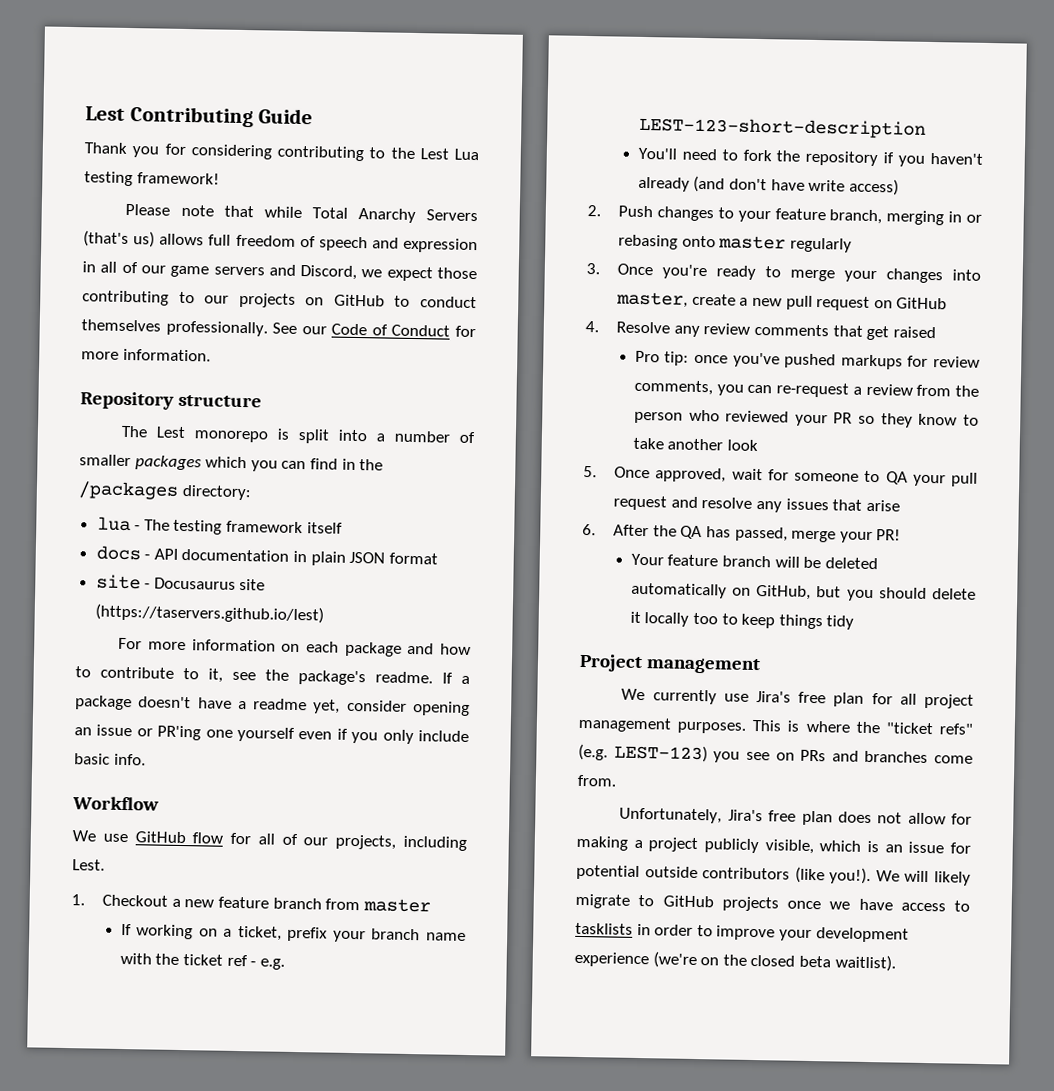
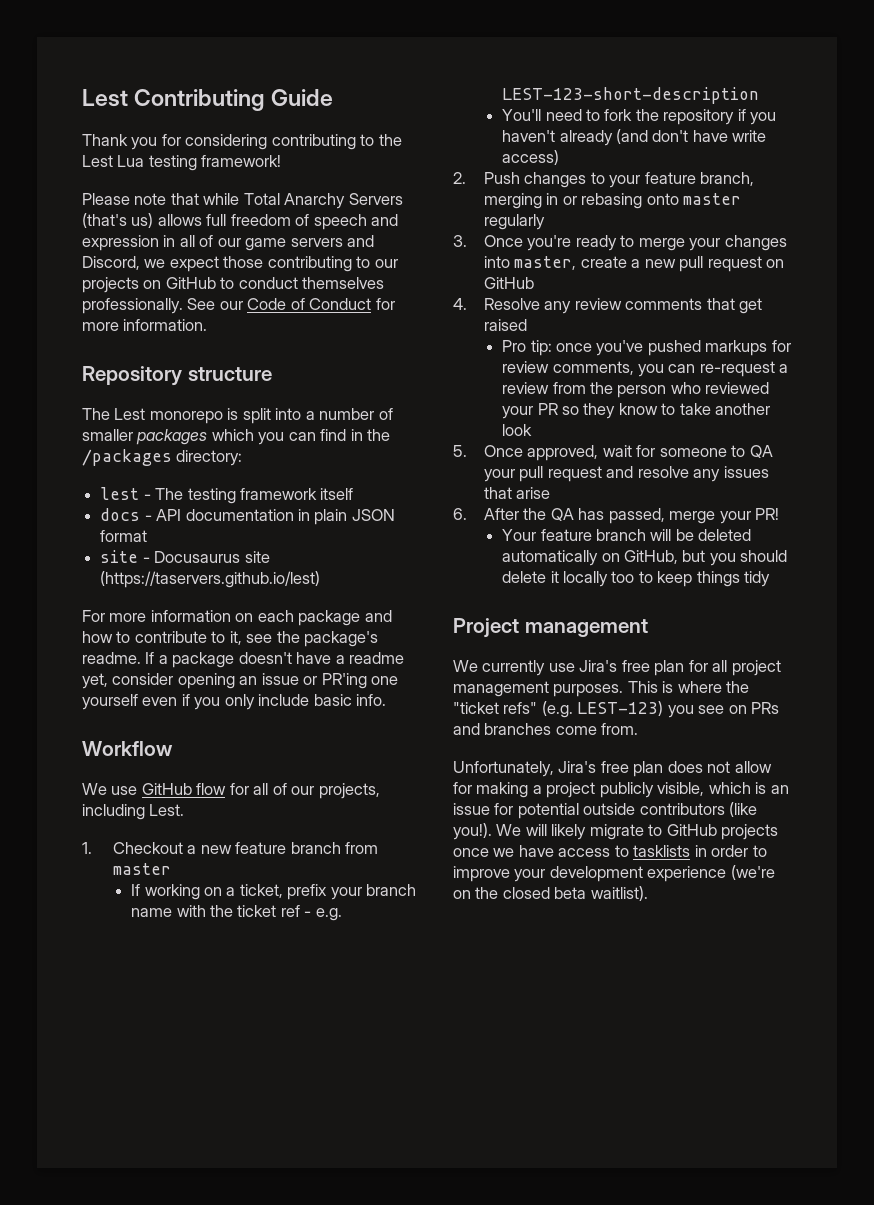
[96,516,131,532] lua -> [100,487,140,500] lest

